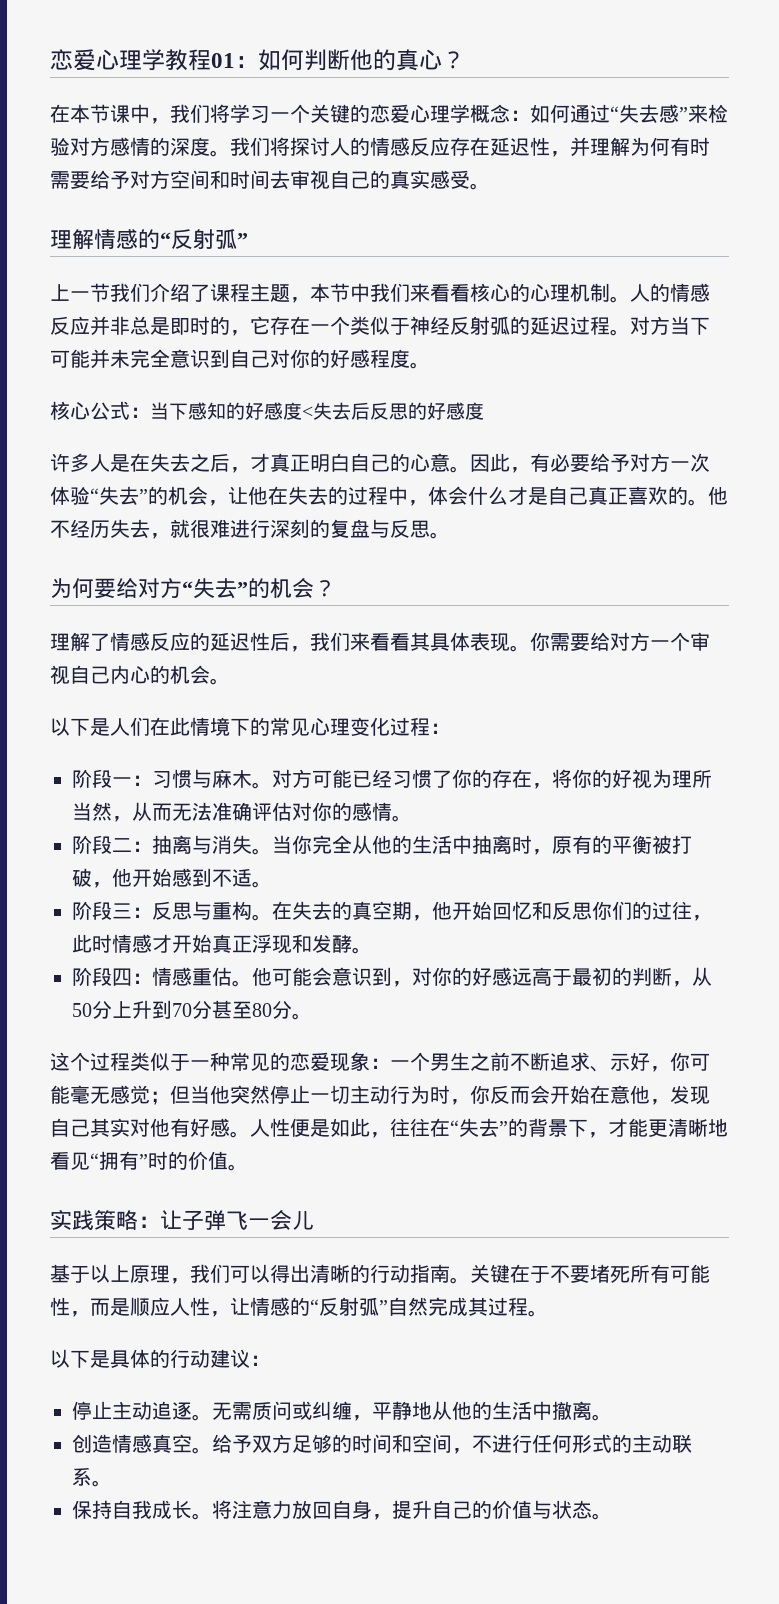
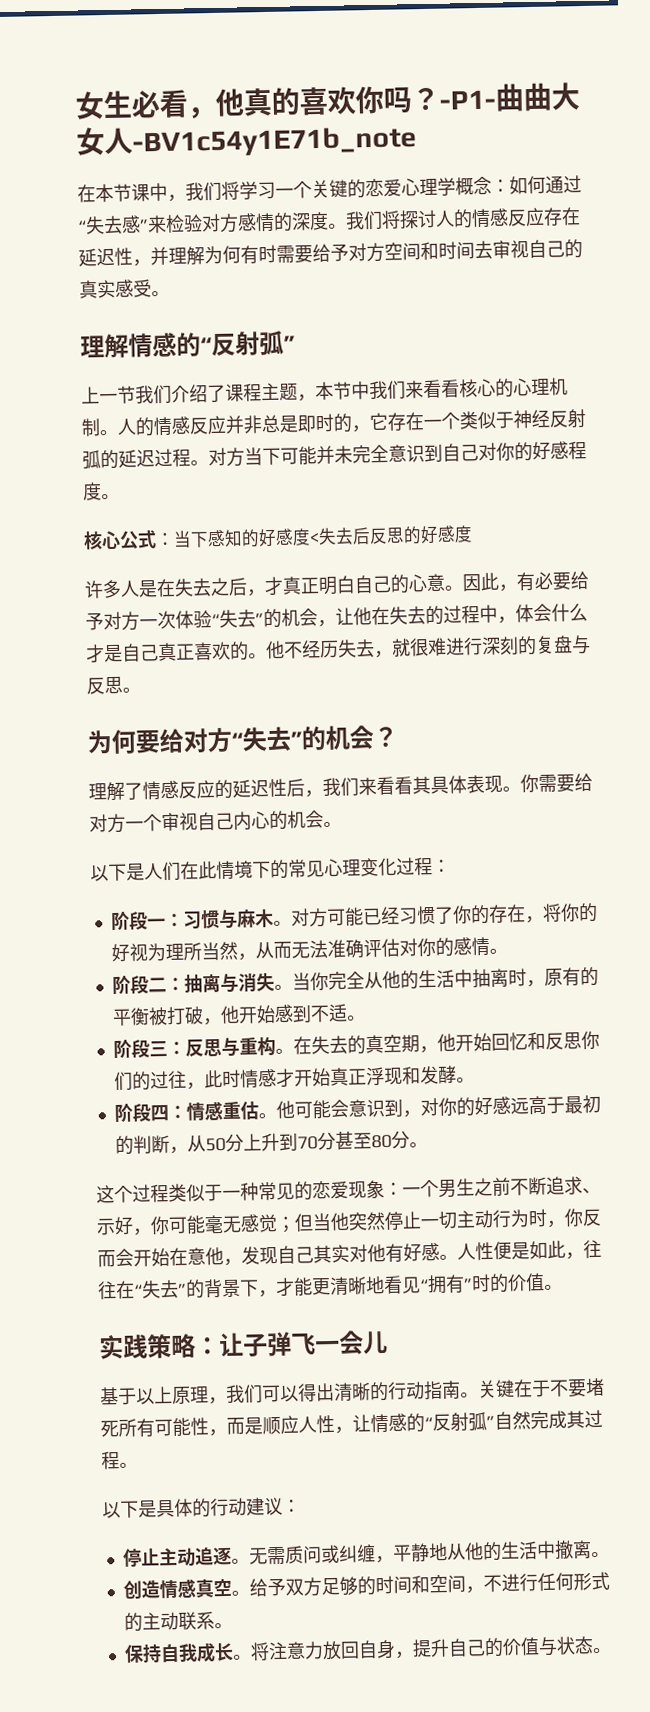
[50,49,465,71] 恋爱心理学教程01：如何判断他的真心？ -> [75,82,580,120] [76,126,417,158] 女生必看，他真的喜欢你吗？-P1-曲曲大女人-BV1c54y1E71b_note

